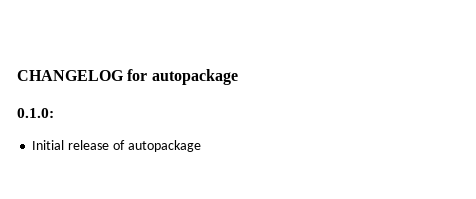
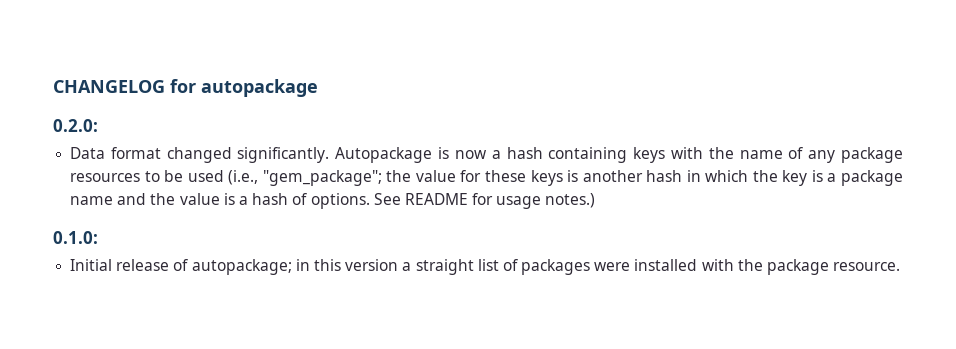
[17,108,54,118] [32,140,201,152] 0.1.0: // Initial release of autopackage -> [53,119,98,132] [70,147,904,163] [70,170,904,186] [70,193,596,209] [53,231,98,244] [70,259,901,275] 0.2.0: // Data format changed significantly. Autopackage is now a hash containing keys with the name of any package resources to be used (i.e., "gem_package"; the value for these keys is another hash in which the key is a package name and the value is a hash of options. See README for usage notes.) // 0.1.0: // Initial release of autopackage; in this version a straight list of packages were installed with the package resource.

